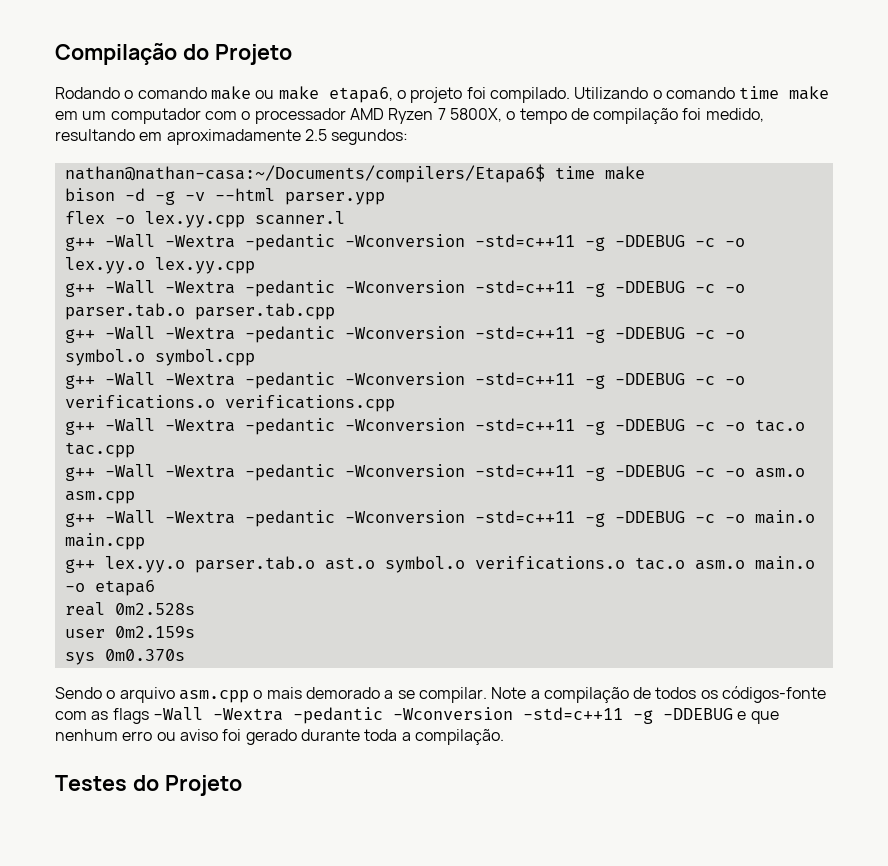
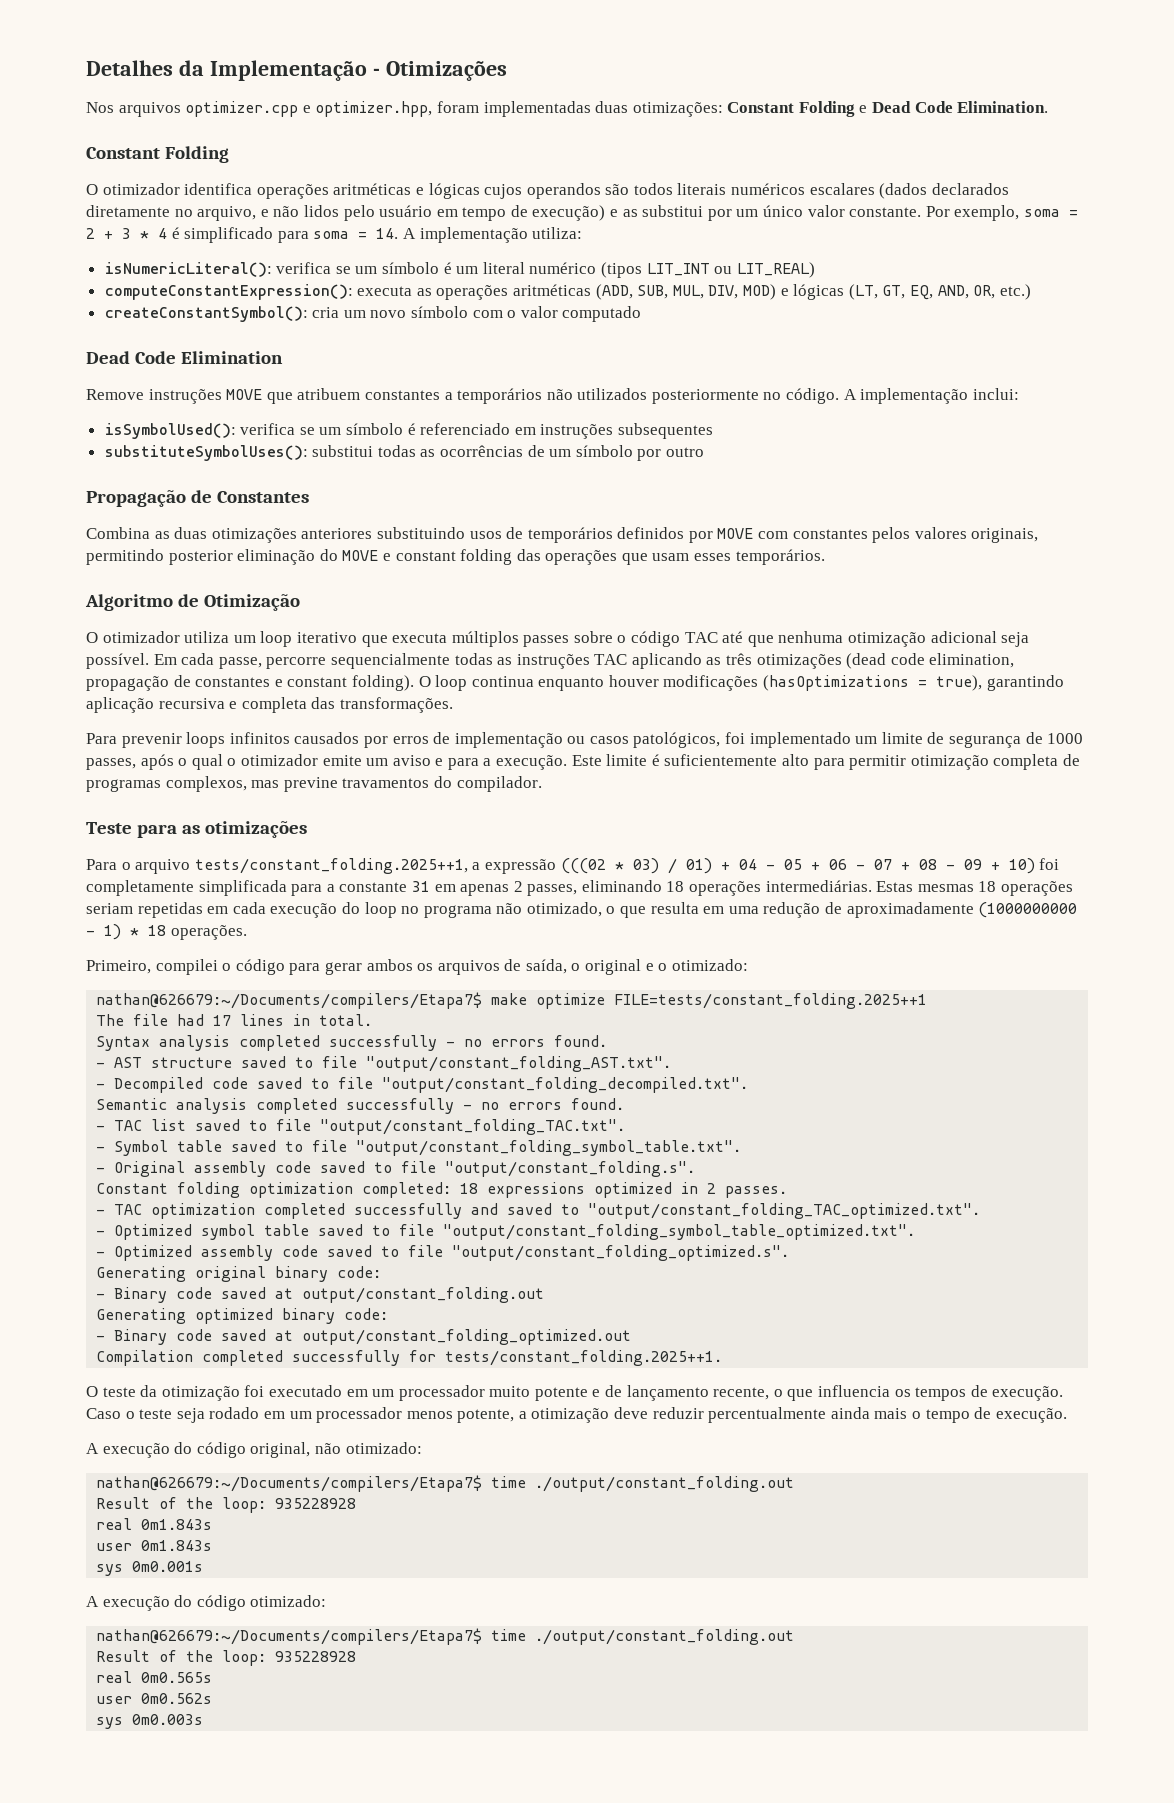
[55,43,292,65] [55,86,830,103] [55,108,764,124] [55,129,409,145] [64,164,645,183] [64,188,385,205] [64,211,345,228] [64,234,745,251] [64,257,255,274] [64,280,745,297] [64,303,335,320] [64,326,745,343] [64,349,255,366] [64,372,745,389] [64,395,395,412] [64,418,805,435] [64,442,135,458] [64,464,805,481] [64,491,135,504] [64,510,815,527] [64,533,145,550] [64,556,815,573] [64,580,155,596] [64,602,195,616] [64,626,195,638] [64,649,185,665] [55,686,827,703] [55,707,779,724] [55,729,504,745] [55,775,242,796] Compilação do Projeto // Rodando o comando make ou make etapa6, o projeto foi compilado. Utilizando o comando time make em um computador com o processador AMD Ryzen 7 5800X, o tempo de compilação foi medido, resultando em aproximadamente 2.5 segundos: // nathan@nathan-casa:~/Documents/compilers/Etapa6$ time make // bison -d -g -v --html parser.ypp // flex -o lex.yy.cpp scanner.l // g++ -Wall -Wextra -pedantic -Wconversion -std=c++11 -g -DDEBUG -c -o lex.yy.o lex.yy.cpp // g++ -Wall -Wextra -pedantic -Wconversion -std=c++11 -g -DDEBUG -c -o parser.tab.o parser.tab.cpp // g++ -Wall -Wextra -pedantic -Wconversion -std=c++11 -g -DDEBUG -c -o symbol.o symbol.cpp // g++ -Wall -Wextra -pedantic -Wconversion -std=c++11 -g -DDEBUG -c -o verifications.o verifications.cpp // g++ -Wall -Wextra -pedantic -Wconversion -std=c++11 -g -DDEBUG -c -o tac.o tac.cpp // g++ -Wall -Wextra -pedantic -Wconversion -std=c++11 -g -DDEBUG -c -o asm.o asm.cpp // g++ -Wall -Wextra -pedantic -Wconversion -std=c++11 -g -DDEBUG -c -o main.o main.cpp // g++ lex.yy.o parser.tab.o ast.o symbol.o verifications.o tac.o asm.o main.o -o etapa6 // real 0m2.528s // user 0m2.159s // sys 0m0.370s // Sendo o arquivo asm.cpp o mais demorado a se compilar. Note a compilação de todos os códigos-fonte com as flags -Wall -Wextra -pedantic -Wconversion -std=c++11 -g -DDEBUG e que nenhum erro ou aviso foi gerado durante toda a compilação. // Testes do Projeto -> [86,60,507,81] [86,101,1049,117] [86,146,230,163] [86,183,1009,199] [86,205,1078,221] [86,227,583,243] [104,262,815,278] [104,284,1031,300] [104,306,642,322] [86,351,284,364] [86,388,1019,404] [104,423,714,439] [104,445,705,461] [86,490,310,507] [86,527,1039,543] [86,549,825,565] [85,594,301,611] [86,631,1030,647] [86,653,1015,669] [86,675,1064,691] [86,697,453,713] [86,732,1084,748] [86,754,1080,770] [86,776,542,792] [86,821,308,838] [86,858,1060,874] [86,880,1074,896] [86,902,1078,918] [86,924,247,940] [86,959,748,975] [96,992,928,1009] [96,1014,373,1026] [96,1035,608,1051] [96,1056,672,1072] [96,1077,749,1093] [96,1098,625,1114] [96,1119,626,1135] [96,1140,742,1156] [96,1161,696,1177] [96,1182,788,1198] [96,1203,981,1219] [96,1224,916,1240] [96,1245,790,1261] [96,1266,382,1282] [96,1287,545,1303] [96,1308,389,1324] [96,1329,632,1345] [96,1350,723,1366] [86,1385,1064,1401] [86,1407,1067,1423] [86,1442,422,1458] [96,1475,795,1492] [96,1497,357,1513] [96,1518,213,1530] [96,1540,213,1551] [96,1561,204,1576] [86,1595,327,1611] [96,1628,795,1645] [96,1650,357,1666] [96,1671,213,1683] [96,1693,213,1704] [96,1714,204,1729] Detalhes da Implementação - Otimizações // Nos arquivos optimizer.cpp e optimizer.hpp, foram implementadas duas otimizações: Constant Folding e Dead Code Elimination. // Constant Folding // O otimizador identifica operações aritméticas e lógicas cujos operandos são todos literais numéricos escalares (dados declarados diretamente no arquivo, e não lidos pelo usuário em tempo de execução) e as substitui por um único valor constante. Por exemplo, soma = 2 + 3 * 4 é simplificado para soma = 14. A implementação utiliza: // isNumericLiteral(): verifica se um símbolo é um literal numérico (tipos LIT_INT ou LIT_REAL) // computeConstantExpression(): executa as operações aritméticas (ADD, SUB, MUL, DIV, MOD) e lógicas (LT, GT, EQ, AND, OR, etc.) // createConstantSymbol(): cria um novo símbolo com o valor computado // Dead Code Elimination // Remove instruções MOVE que atribuem constantes a temporários não utilizados posteriormente no código. A implementação inclui: // isSymbolUsed(): verifica se um símbolo é referenciado em instruções subsequentes // substituteSymbolUses(): substitui todas as ocorrências de um símbolo por outro // Propagação de Constantes // Combina as duas otimizações anteriores substituindo usos de temporários definidos por MOVE com constantes pelos valores originais, permitindo posterior eliminação do MOVE e constant folding das operações que usam esses temporários. // Algoritmo de Otimização // O otimizador utiliza um loop iterativo que executa múltiplos passes sobre o código TAC até que nenhuma otimização adicional seja possível. Em cada passe, percorre sequencialmente todas as instruções TAC aplicando as três otimizações (dead code elimination, propagação de constantes e constant folding). O loop continua enquanto houver modificações (hasOptimizations = true), garantindo aplicação recursiva e completa das transformações. // Para prevenir loops infinitos causados por erros de implementação ou casos patológicos, foi implementado um limite de segurança de 1000 passes, após o qual o otimizador emite um aviso e para a execução. Este limite é suficientemente alto para permitir otimização completa de programas complexos, mas previne travamentos do compilador. // Teste para as otimizações // Para o arquivo tests/constant_folding.2025++1, a expressão (((02 * 03) / 01) + 04 - 05 + 06 - 07 + 08 - 09 + 10) foi completamente simplificada para a constante 31 em apenas 2 passes, eliminando 18 operações intermediárias. Estas mesmas 18 operações seriam repetidas em cada execução do loop no programa não otimizado, o que resulta em uma redução de aproximadamente (1000000000 - 1) * 18 operações. // Primeiro, compilei o código para gerar ambos os arquivos de saída, o original e o otimizado: // nathan@626679:~/Documents/compilers/Etapa7$ make optimize FILE=tests/constant_folding.2025++1 // The file had 17 lines in total. // Syntax analysis completed successfully - no errors found. // - AST structure saved to file "output/constant_folding_AST.txt". // - Decompiled code saved to file "output/constant_folding_decompiled.txt". // Semantic analysis completed successfully - no errors found. // - TAC list saved to file "output/constant_folding_TAC.txt". // - Symbol table saved to file "output/constant_folding_symbol_table.txt". // - Original assembly code saved to file "output/constant_folding.s". // Constant folding optimization completed: 18 expressions optimized in 2 passes. // - TAC optimization completed successfully and saved to "output/constant_folding_TAC_optimized.txt". // - Optimized symbol table saved to file "output/constant_folding_symbol_table_optimized.txt". // - Optimized assembly code saved to file "output/constant_folding_optimized.s". // Generating original binary code: // - Binary code saved at output/constant_folding.out // Generating optimized binary code: // - Binary code saved at output/constant_folding_optimized.out // Compilation completed successfully for tests/constant_folding.2025++1. // O teste da otimização foi executado em um processador muito potente e de lançamento recente, o que influencia os tempos de execução. Caso o teste seja rodado em um processador menos potente, a otimização deve reduzir percentualmente ainda mais o tempo de execução. // A execução do código original, não otimizado: // nathan@626679:~/Documents/compilers/Etapa7$ time ./output/constant_folding.out // Result of the loop: 935228928 // real 0m1.843s // user 0m1.843s // sys 0m0.001s // A execução do código otimizado: // nathan@626679:~/Documents/compilers/Etapa7$ time ./output/constant_folding.out // Result of the loop: 935228928 // real 0m0.565s // user 0m0.562s // sys 0m0.003s

